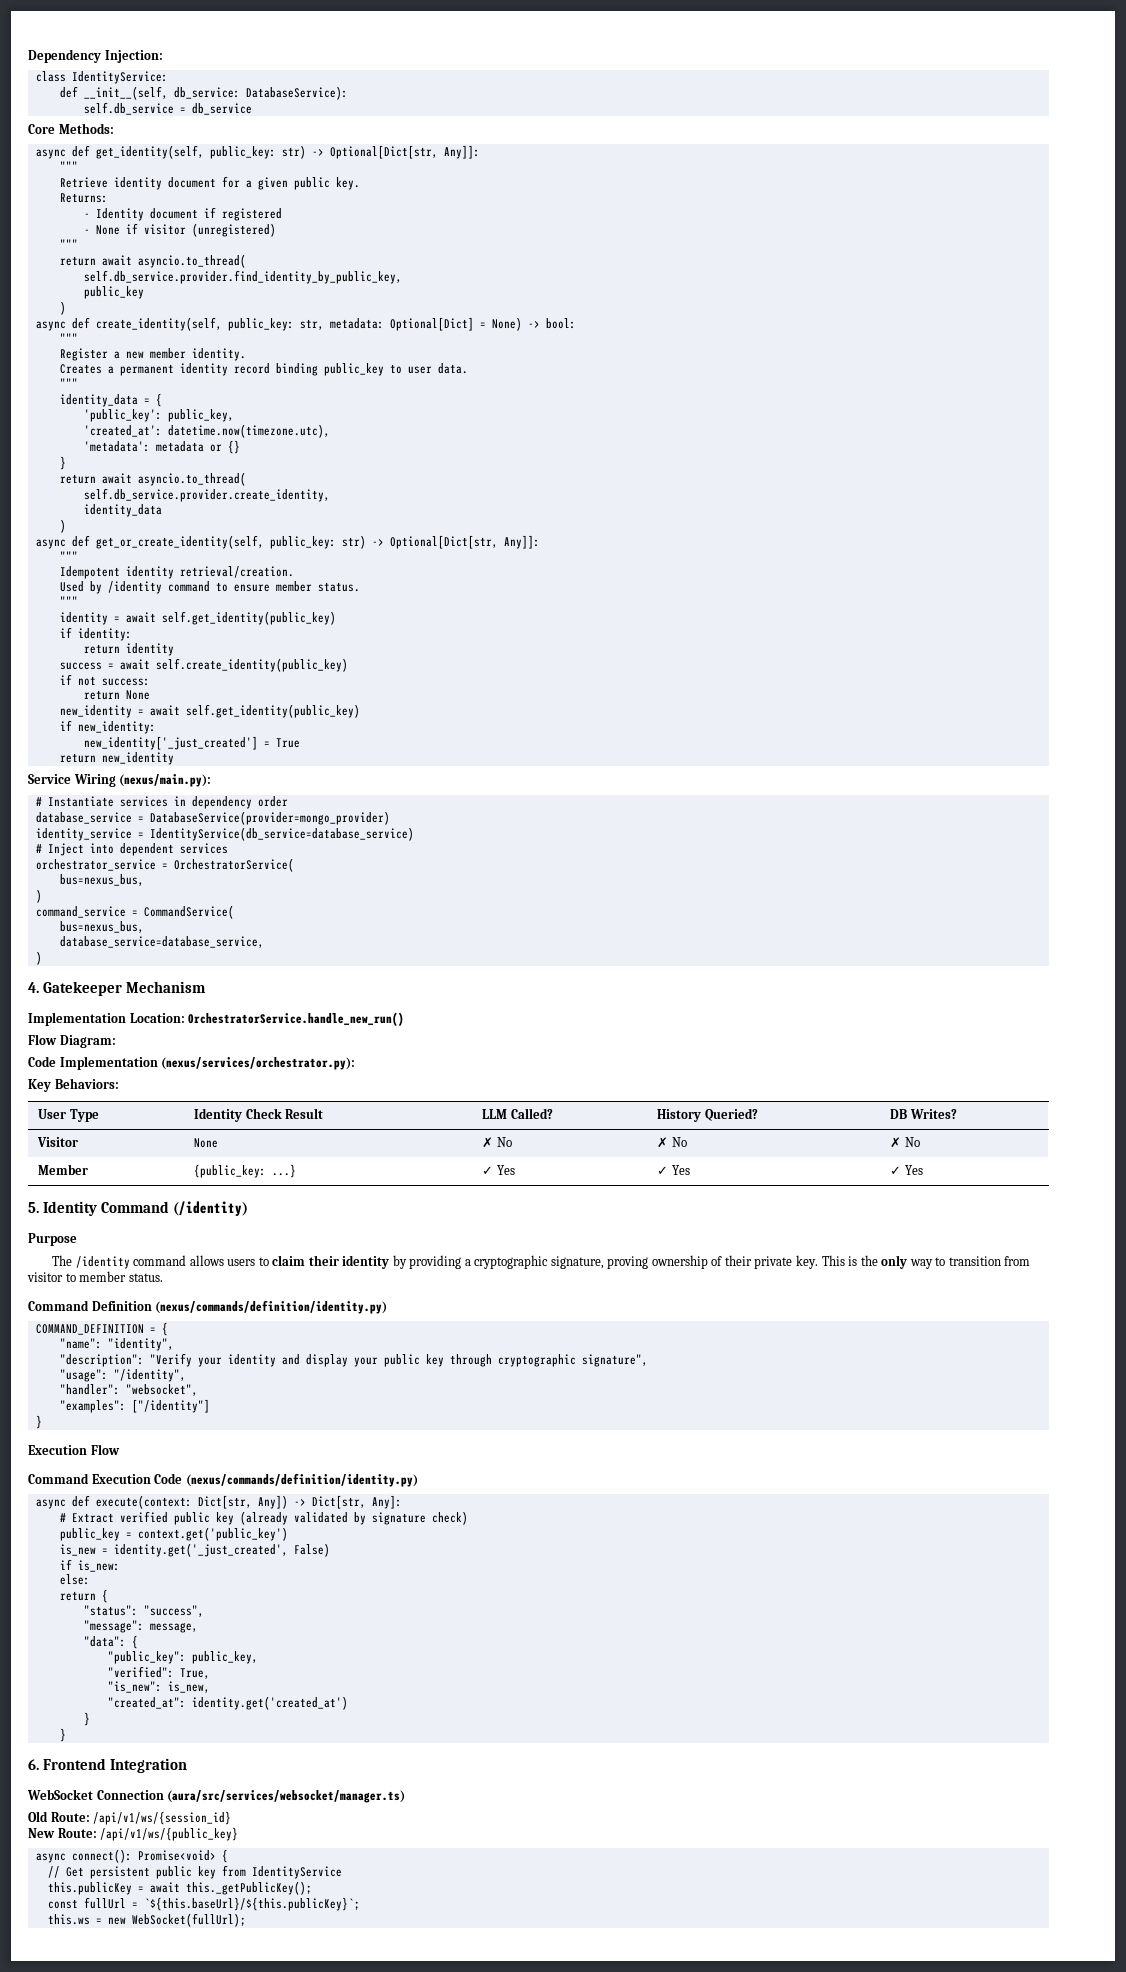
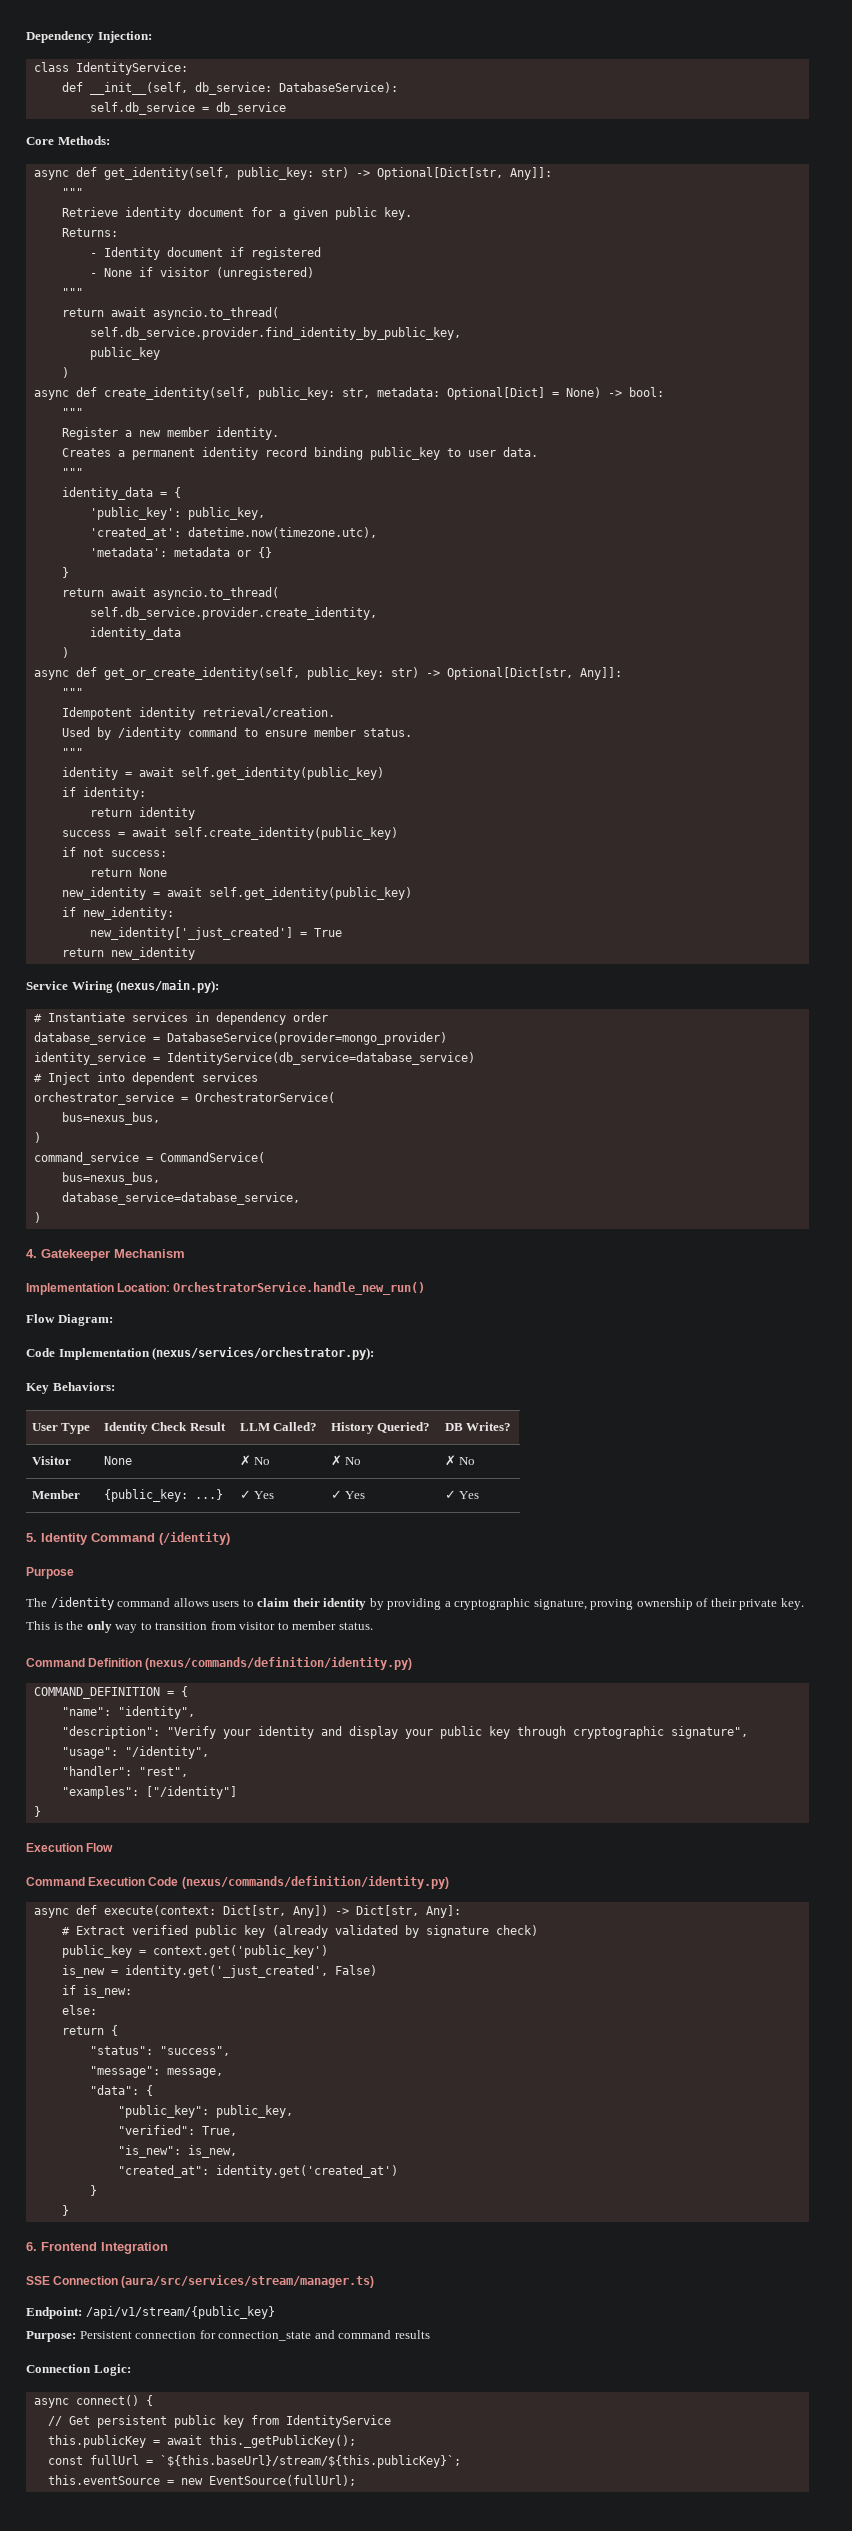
[125,1384,198,1396] "websocket", -> [138,1767,188,1777] "rest",
[27,1789,406,1803] [28,1811,232,1825] [28,1827,239,1841] [35,1849,216,1863] WebSocket Connection (aura/src/services/websocket/manager.ts) // Old Route: /api/v1/ws/{session_id} // New Route: /api/v1/ws/{public_key} // async connect(): Promise<void> -> [26,2275,375,2288] [26,2306,275,2319] [26,2330,430,2342] [26,2364,131,2376] [33,2395,139,2408] SSE Connection (aura/src/services/stream/manager.ts) // Endpoint: /api/v1/stream/{public_key} // Purpose: Persistent connection for connection_state and command results // Connection Logic: // async connect()
[143,1897,360,1911] [47,1914,90,1925] `${this.baseUrl}/${this.publicKey}`; // this.ws -> [159,2455,461,2468] [47,2475,160,2485] `${this.baseUrl}/stream/${this.publicKey}`; // this.eventSource
[131,1913,246,1927] WebSocket(fullUrl); -> [208,2475,356,2486] EventSource(fullUrl);

